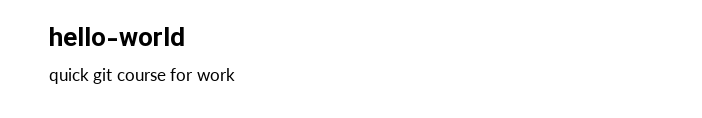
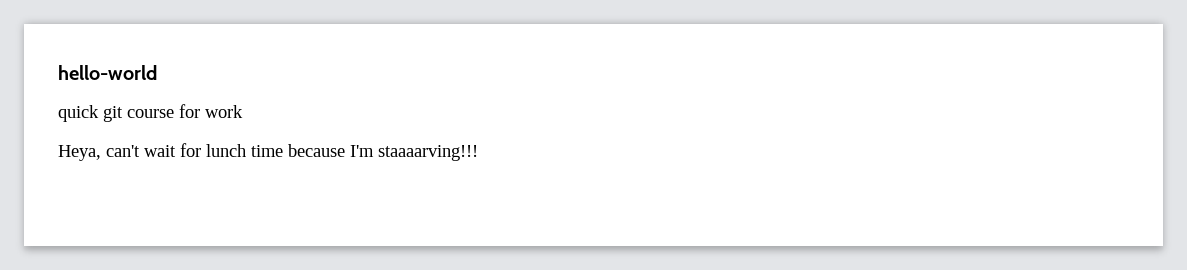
(235, 74) none -> [58,143,478,161] // Heya, can't wait for lunch time because I'm staaaarving!!!

